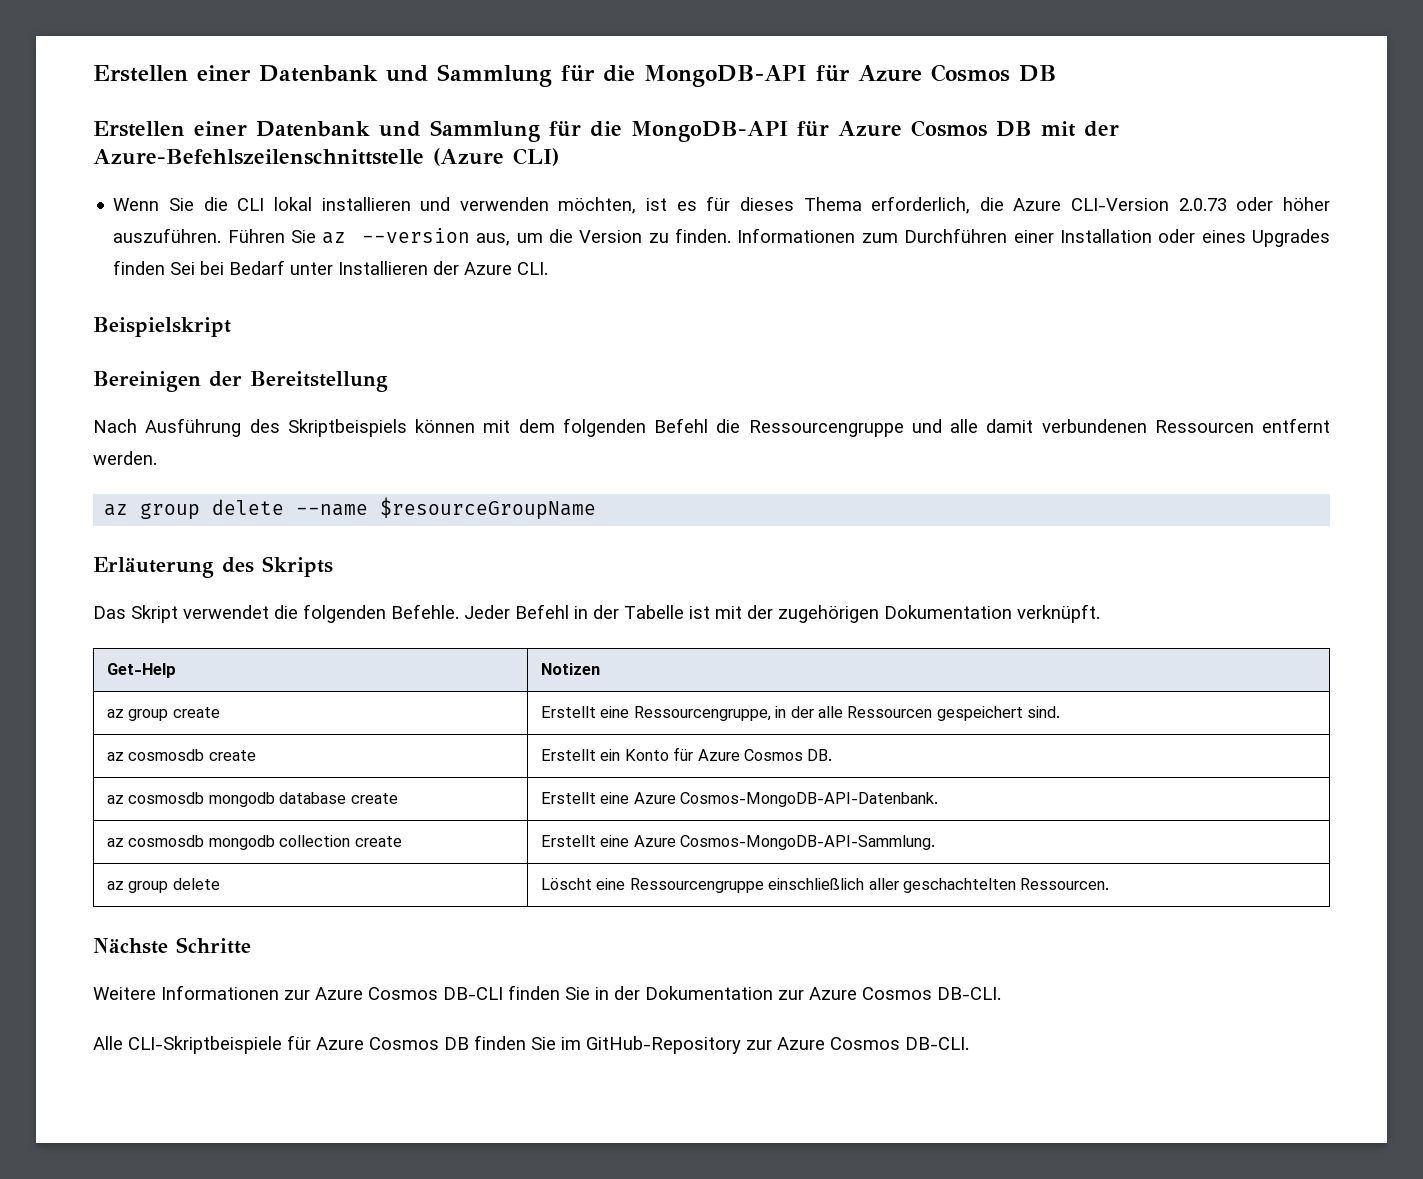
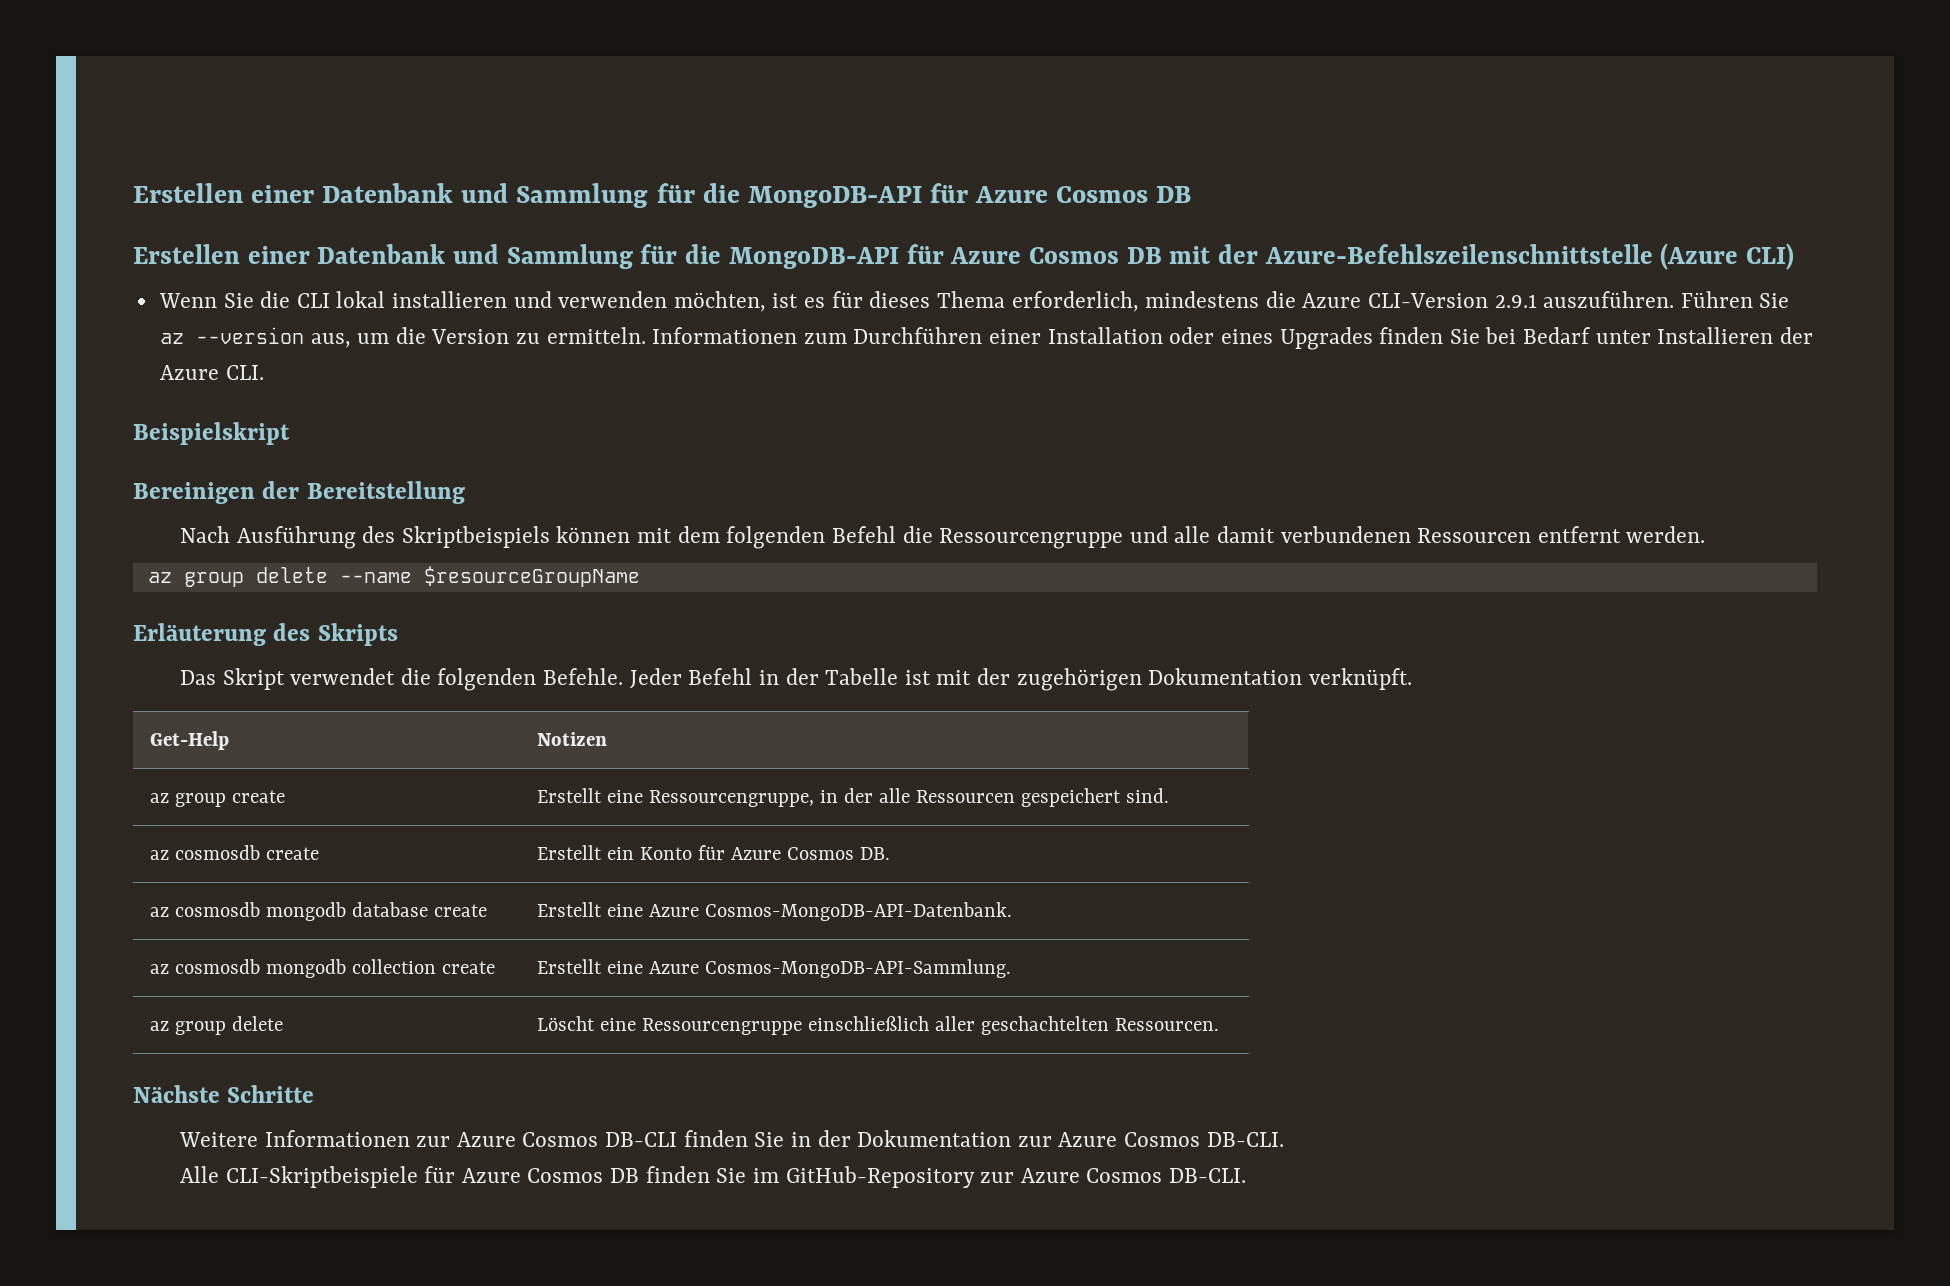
(971, 205) none -> [1145,291,1260,308] mindestens
[1178,197,1331,211] 2.0.73 oder höher -> [1494,294,1537,308] 2.9.1
[675,228,732,243] finden. -> [546,327,646,344] ermitteln.
[170,262,196,275] Sei -> [1449,329,1480,344] Sie

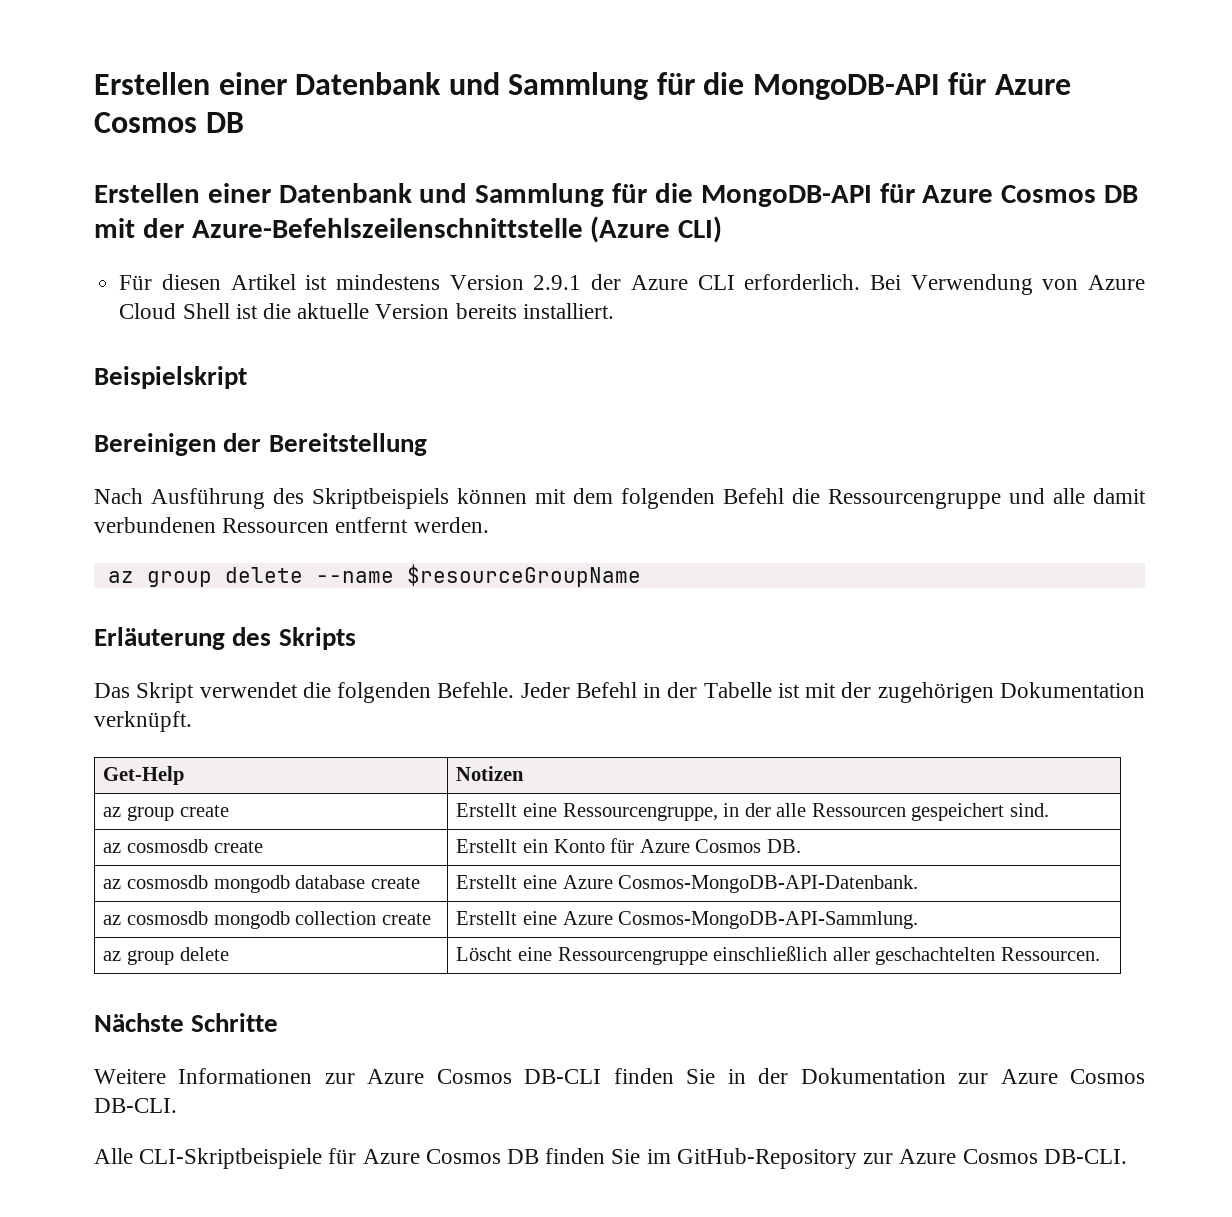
[158,291,1790,312] [159,327,1813,350] [159,365,264,380] Wenn Sie die CLI lokal installieren und verwenden möchten, ist es für dieses Thema erforderlich, mindestens die Azure CLI-Version 2.9.1 auszuführen. Führen Sie az --version aus, um die Version zu ermitteln. Informationen zum Durchführen einer Installation oder eines Upgrades finden Sie bei Bedarf unter Installieren der Azure CLI. -> [119,274,1145,295] [119,303,614,319] Für diesen Artikel ist mindestens Version 2.9.1 der Azure CLI erforderlich. Bei Verwendung von Azure Cloud Shell ist die aktuelle Version bereits installiert.

